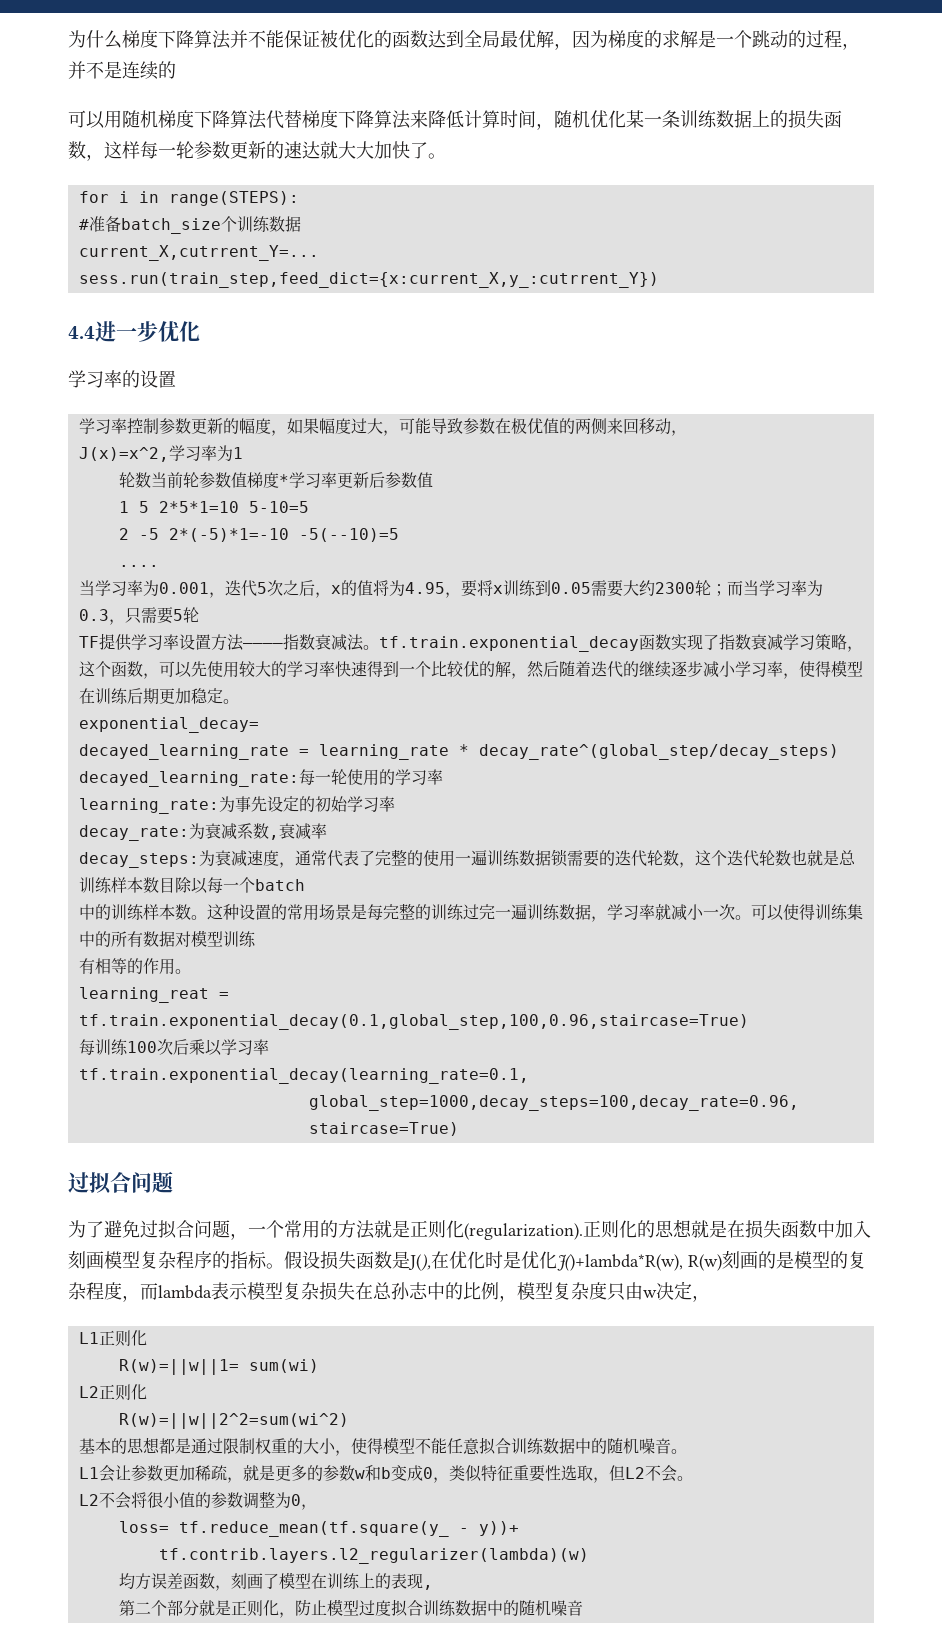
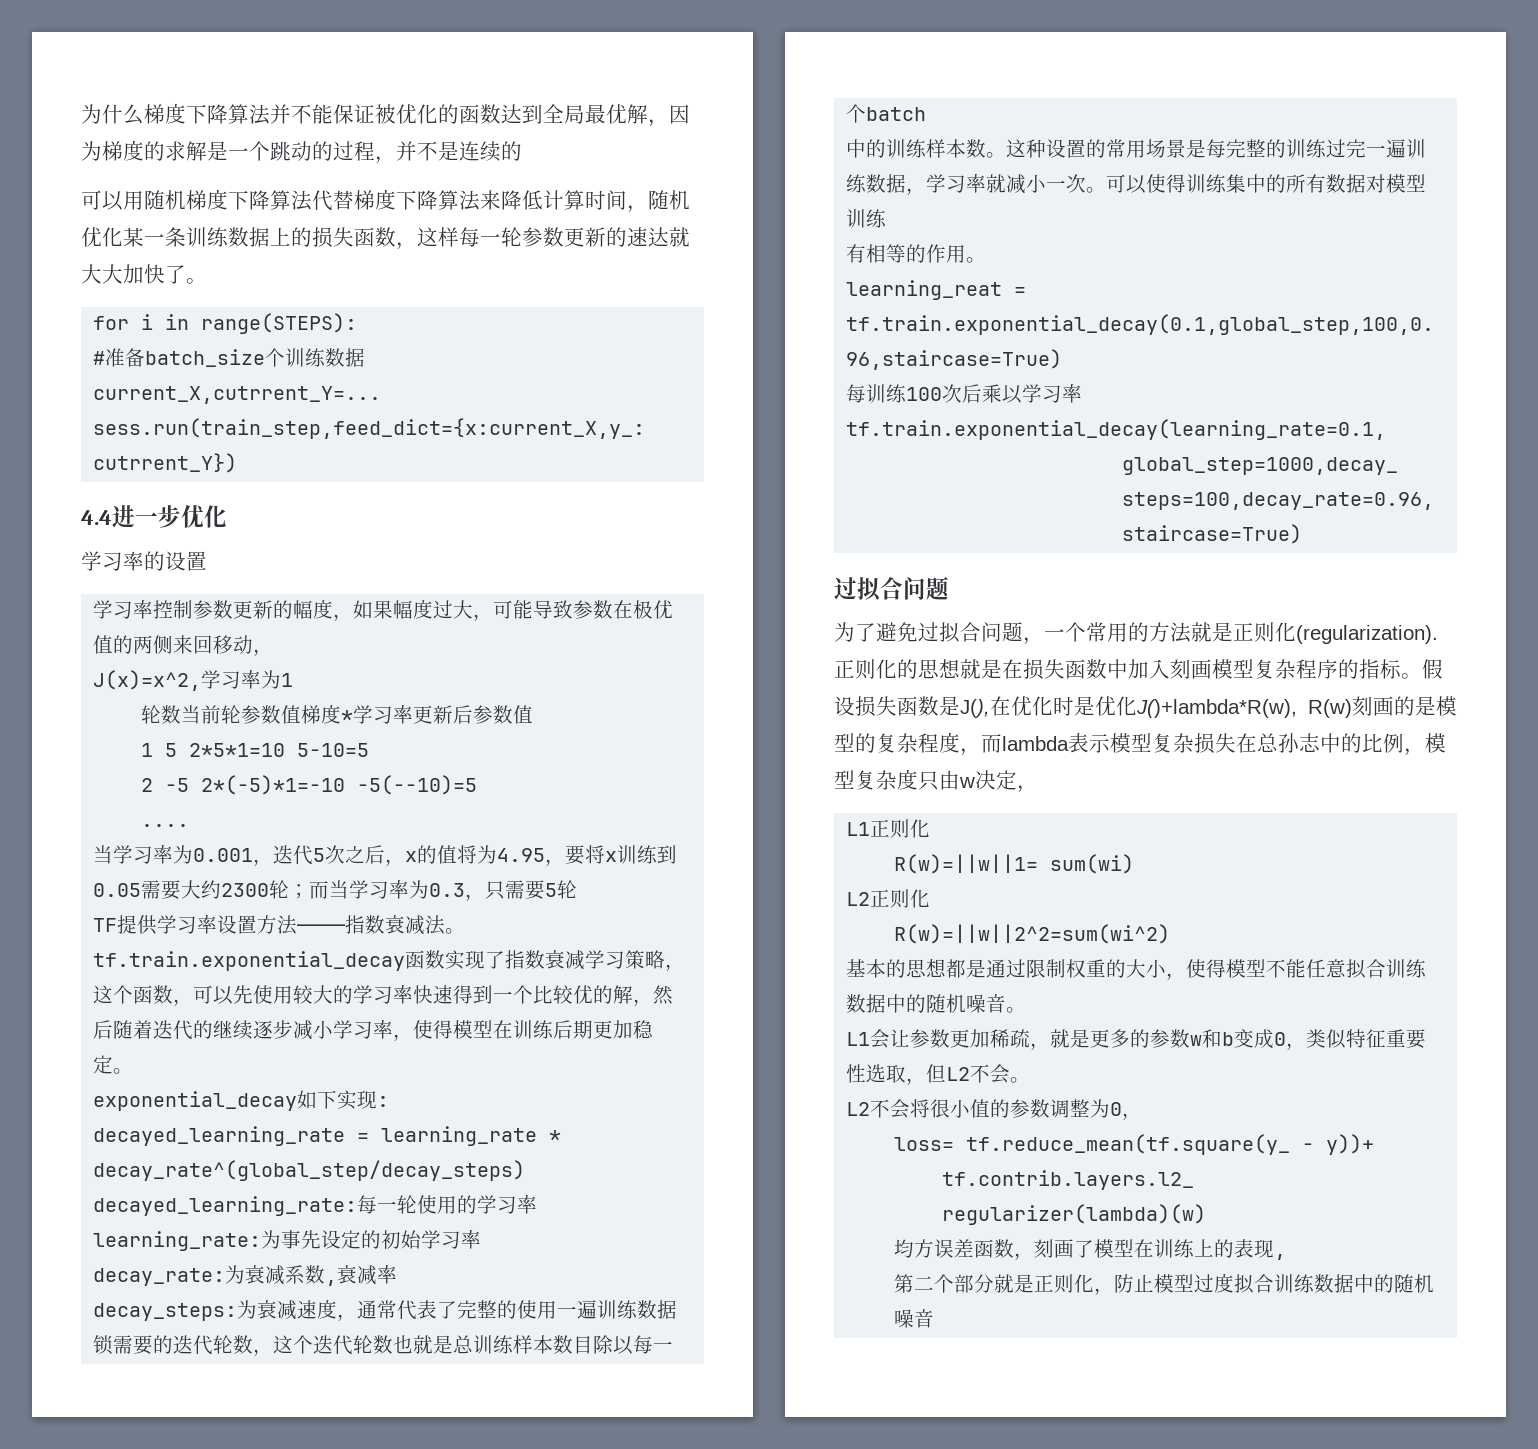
[78,717,259,733] exponential_decay= -> [93,1090,390,1111] exponential_decay如下实现:

